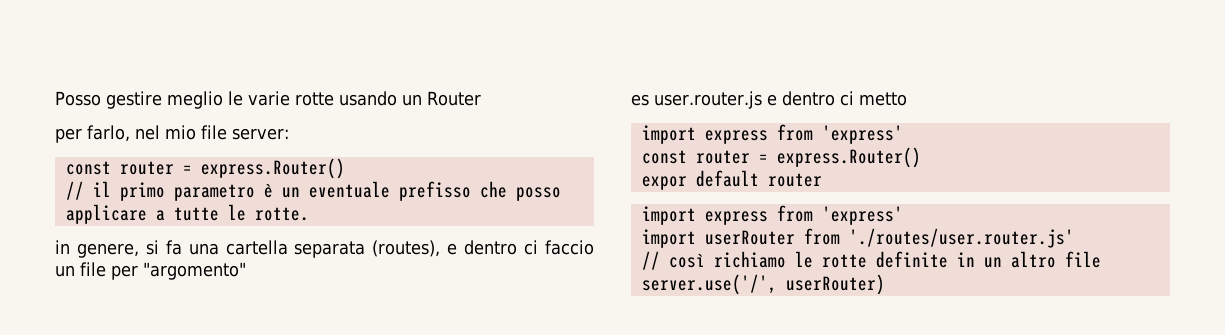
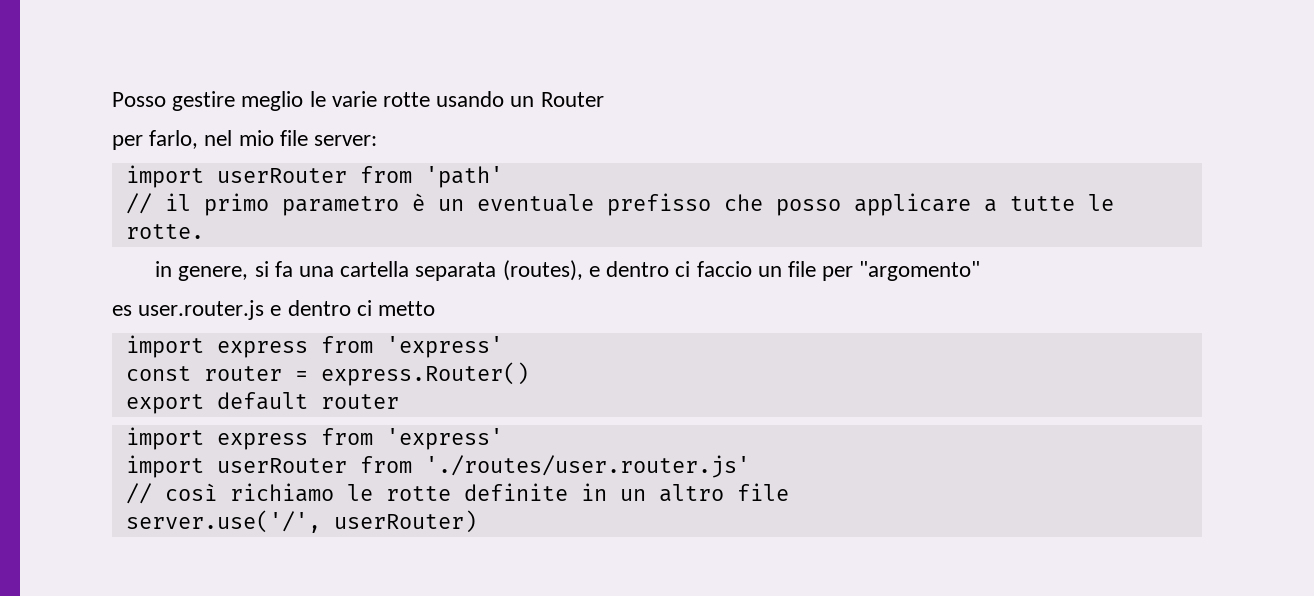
[65,158,345,179] const router = express.Router() -> [125,165,503,188] import userRouter from 'path'
[641,176,687,190] expor -> [125,394,204,414] export

